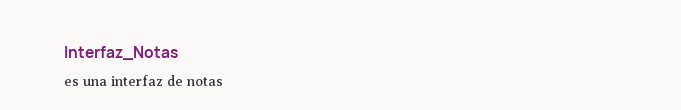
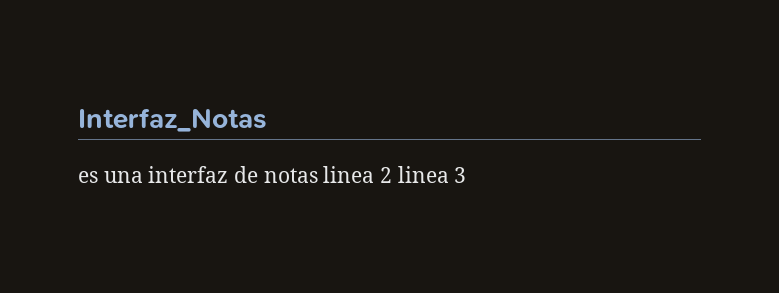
(223, 81) none -> [323,166,467,183] linea 2 linea 3

